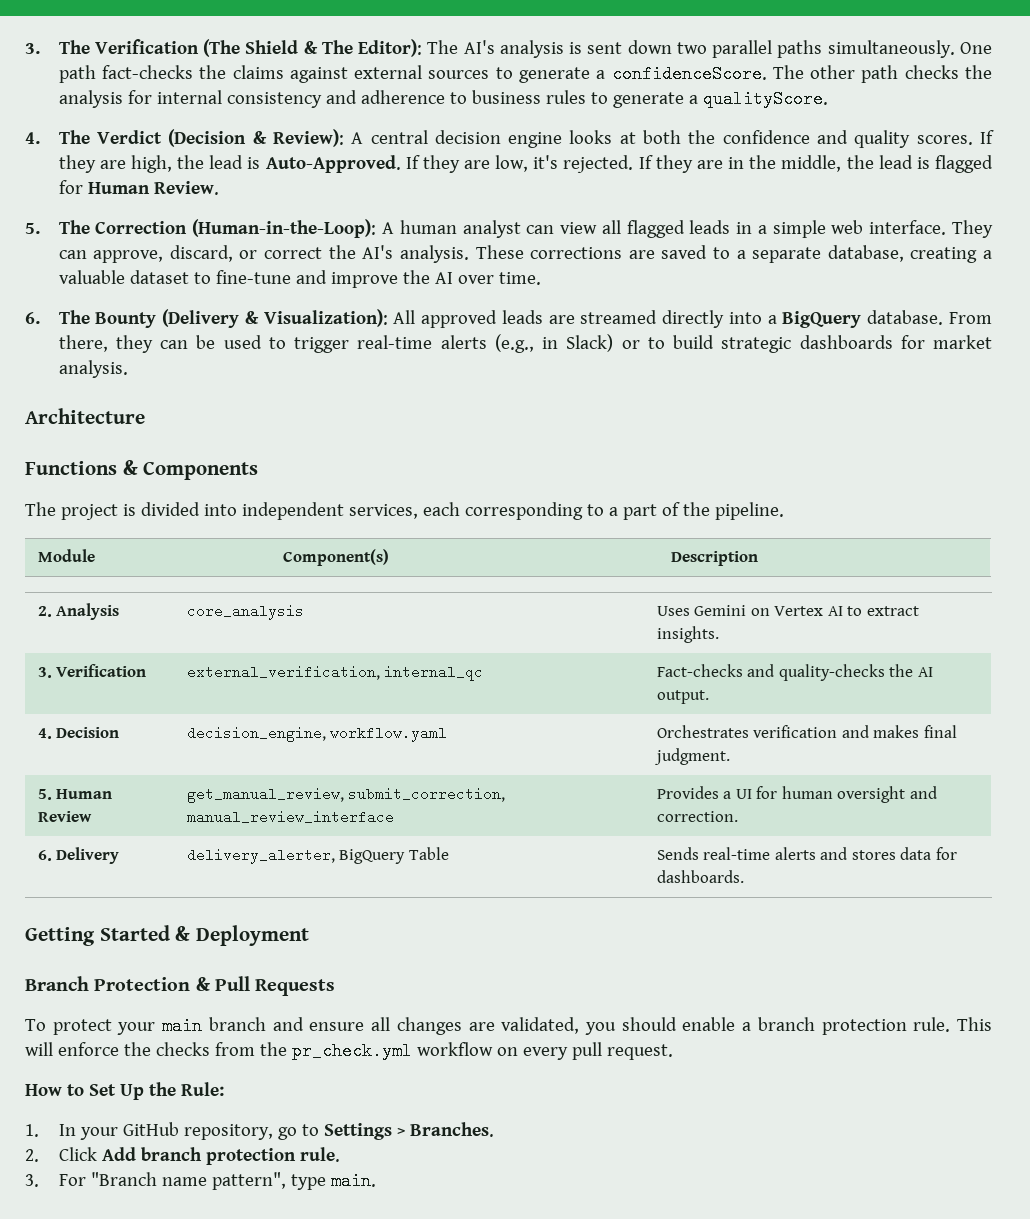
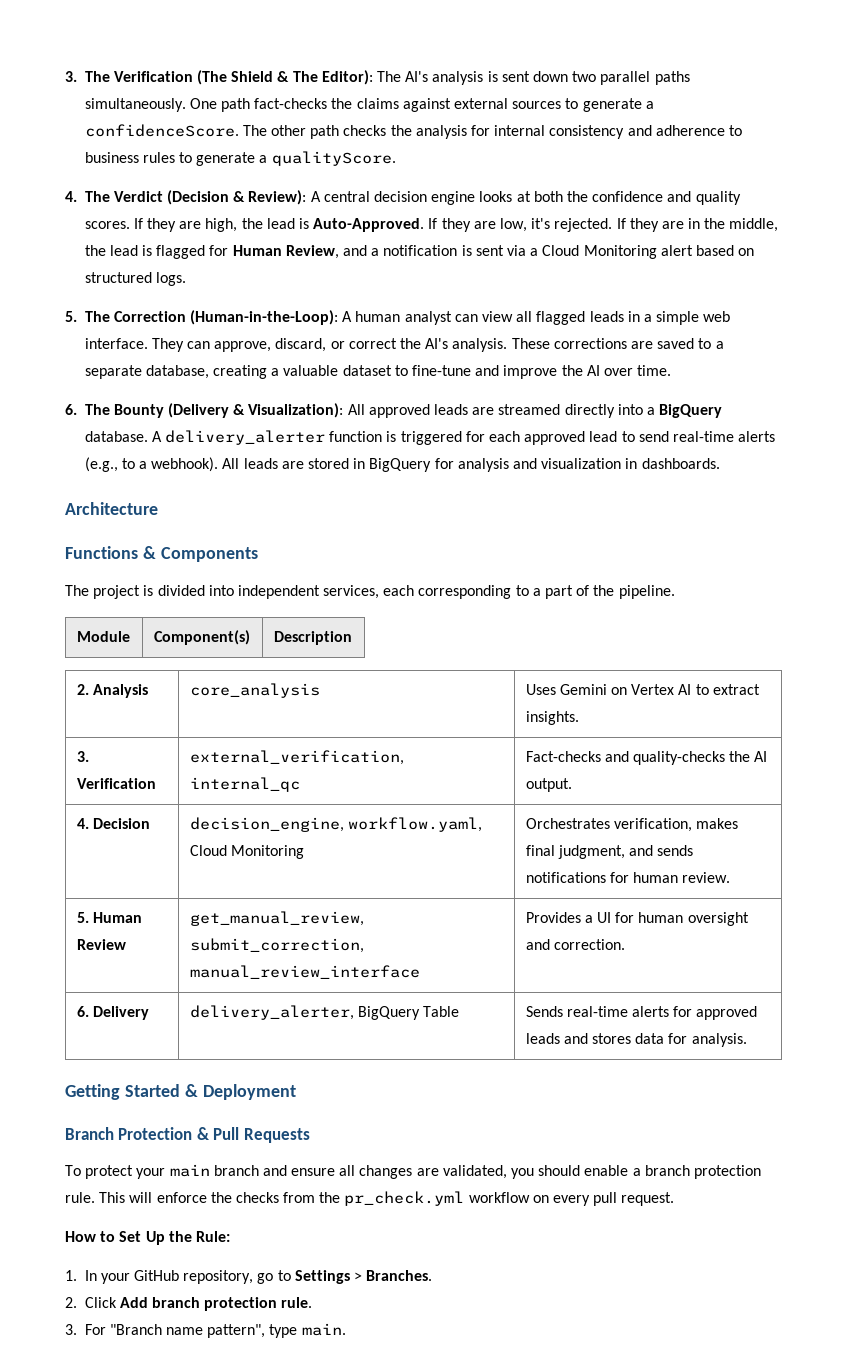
[153,181,219,195] Review. -> [285,245,755,259] [84,272,186,286] Review, and a notification is sent via a Cloud Monitoring alert based on structured logs.
[949,312,992,324] [58,334,993,353] [58,360,128,378] From there, they can be used to trigger real-time alerts (e.g., in Slack) or to build strategic dashboards for market analysis. -> [151,430,776,445] [84,457,720,472] A delivery_alerter function is triggered for each approved lead to send real-time alerts (e.g., to a webhook). All leads are stored in BigQuery for analysis and visualization in dashboards.
[330,726,448,742] [656,725,957,738] [653,748,730,765] workflow.yaml | Orchestrates verification and makes final judgment. -> [347,817,482,832] [189,845,304,859] [525,818,739,832] [525,845,694,859] [525,872,731,883] workflow.yaml, Cloud Monitoring | Orchestrates verification, makes final judgment, and sends notifications for human review.
(816, 853) none -> [673,1006,758,1020] [525,1033,560,1044] for approved leads
[656,870,744,883] dashboards. -> [691,1033,747,1047] analysis.

